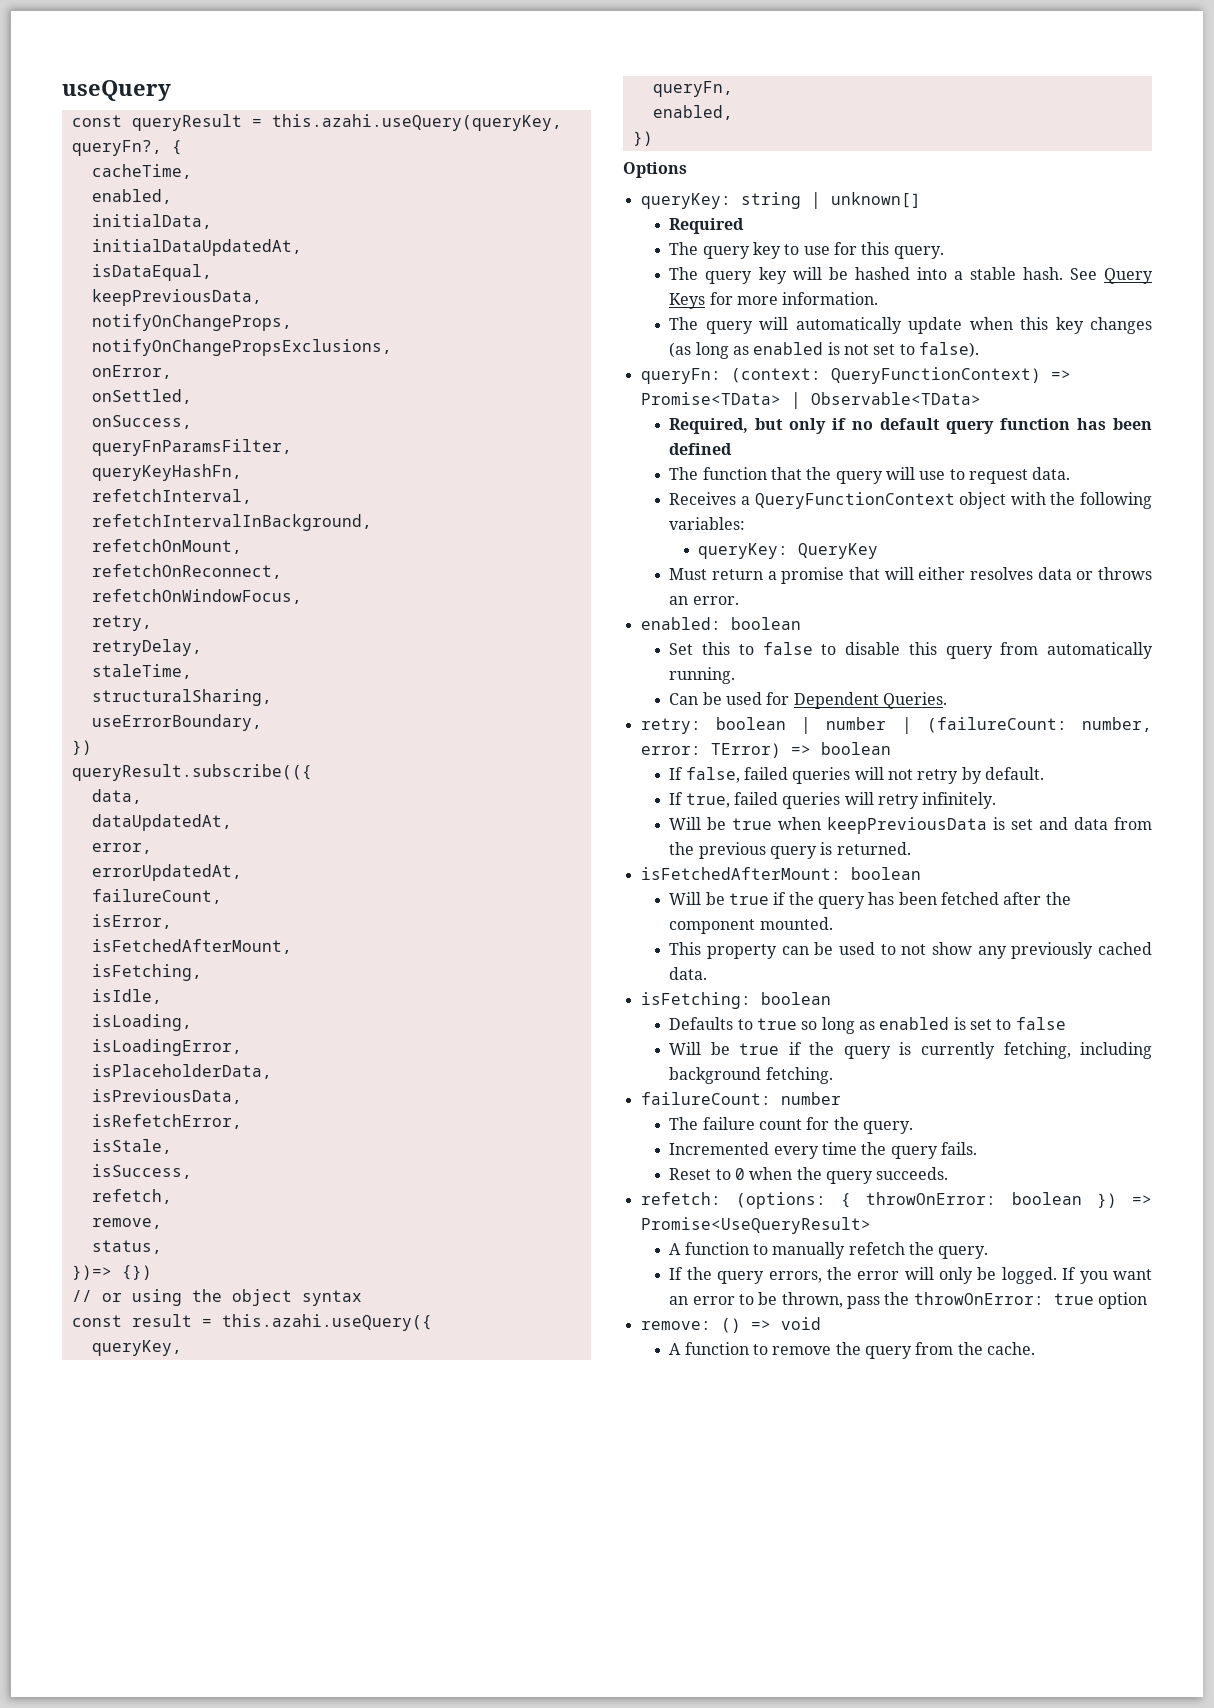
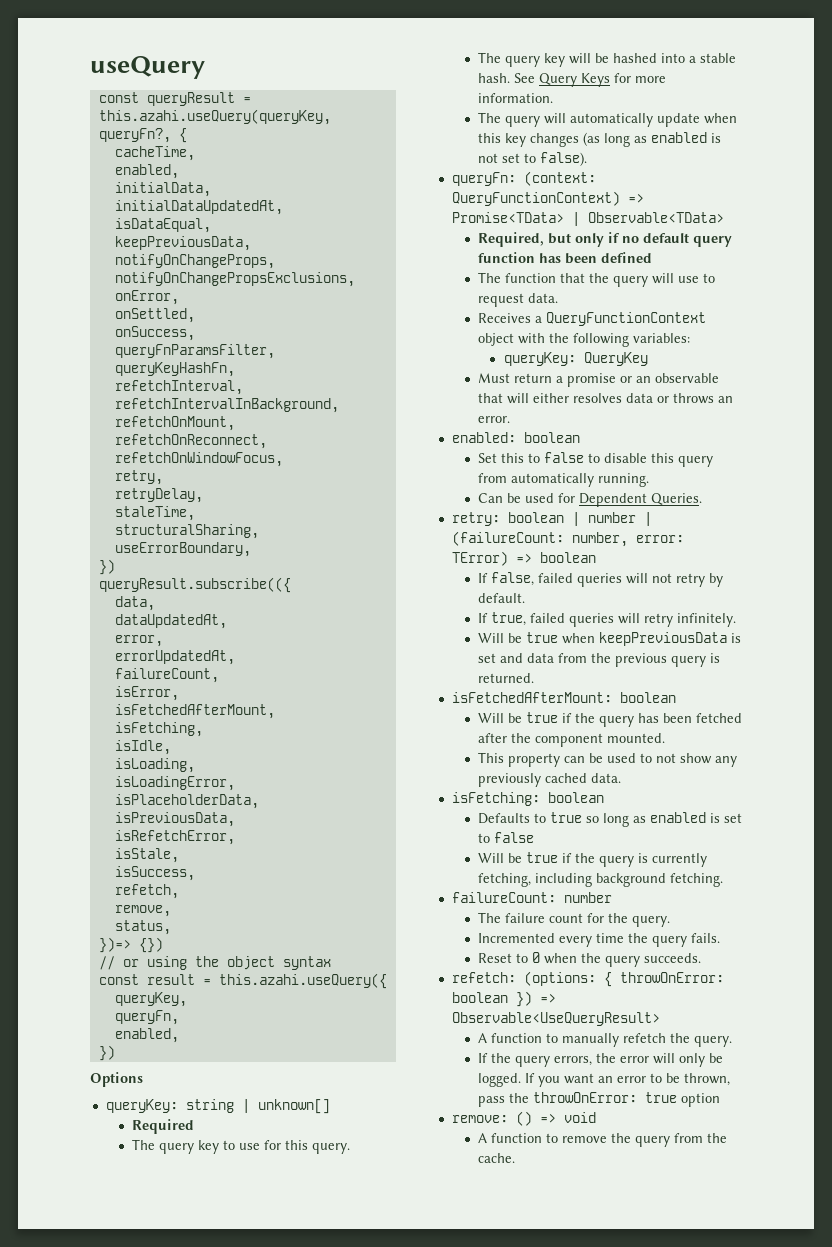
(845, 575) none -> [619,373,719,383] or an observable
[640,1217,871,1234] Promise<UseQueryResult> -> [451,1012,660,1026] Observable<UseQueryResult>

